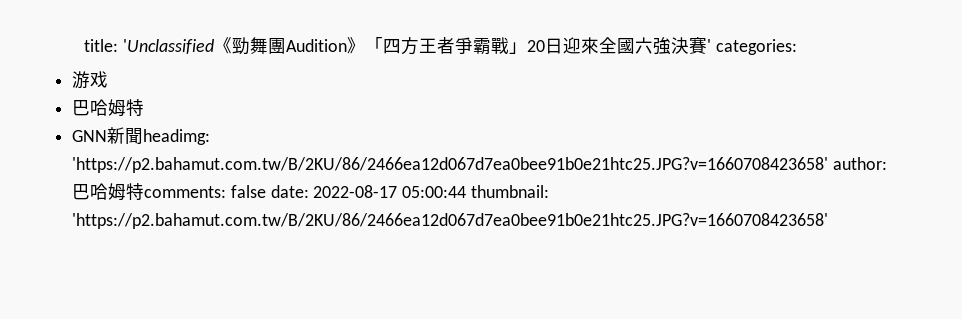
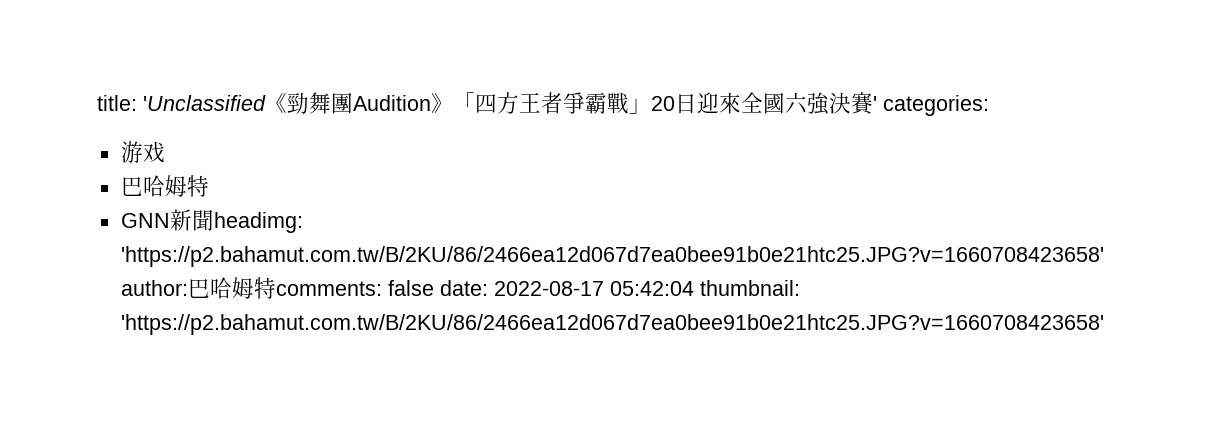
[402,186,467,198] 05:00:44 -> [609,281,694,296] 05:42:04

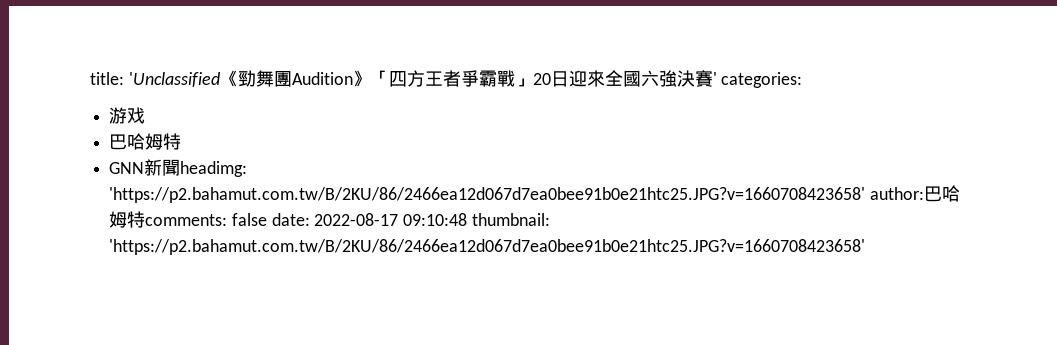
[609,281,694,296] 05:42:04 -> [403,213,468,226] 09:10:48

